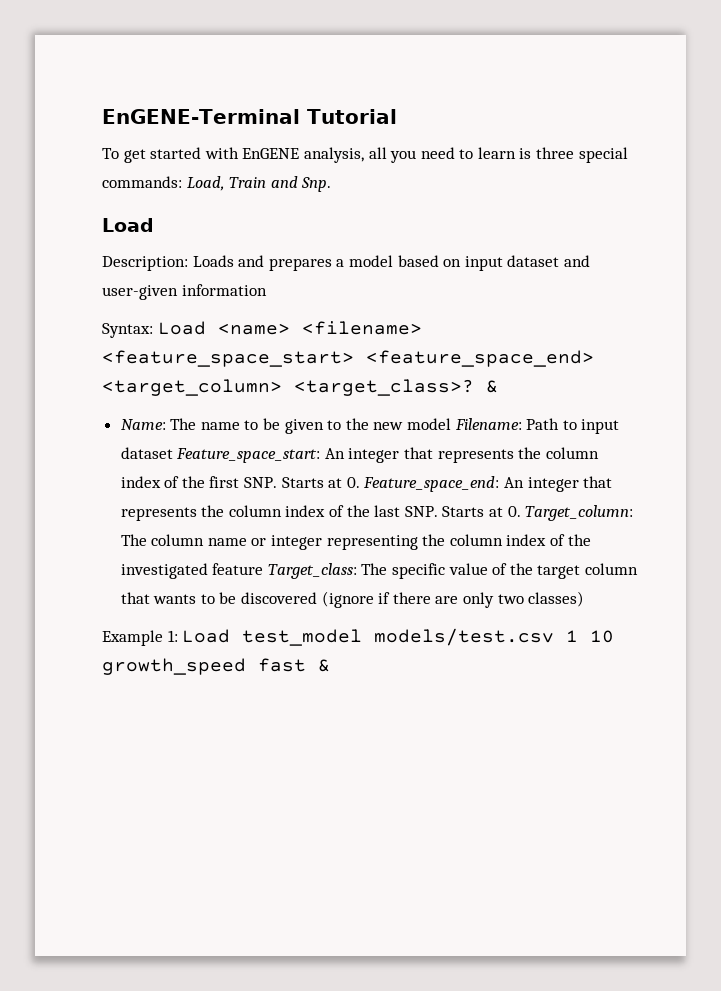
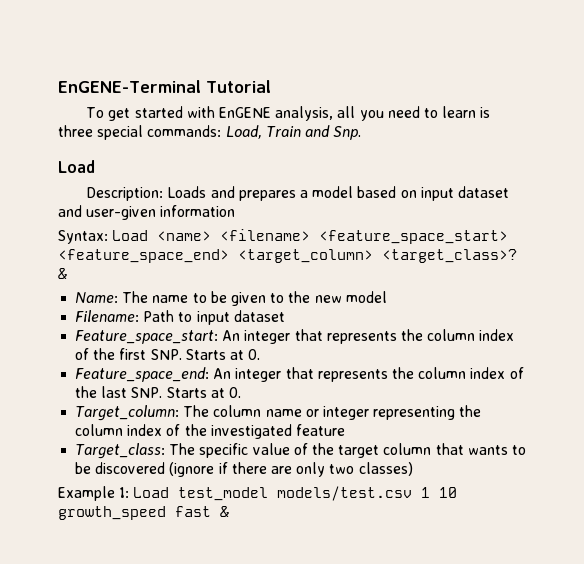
(452, 424) none -> (387, 297) //
(173, 453) none -> (285, 316) //
(360, 482) none -> (261, 354) //
(521, 511) none -> (241, 392) //
(264, 569) none -> (345, 430) //

